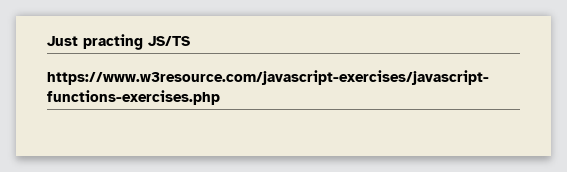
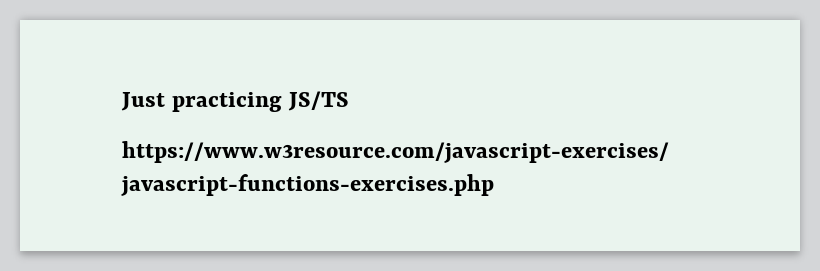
[83,34,143,50] practing -> [172,92,283,112] practicing

